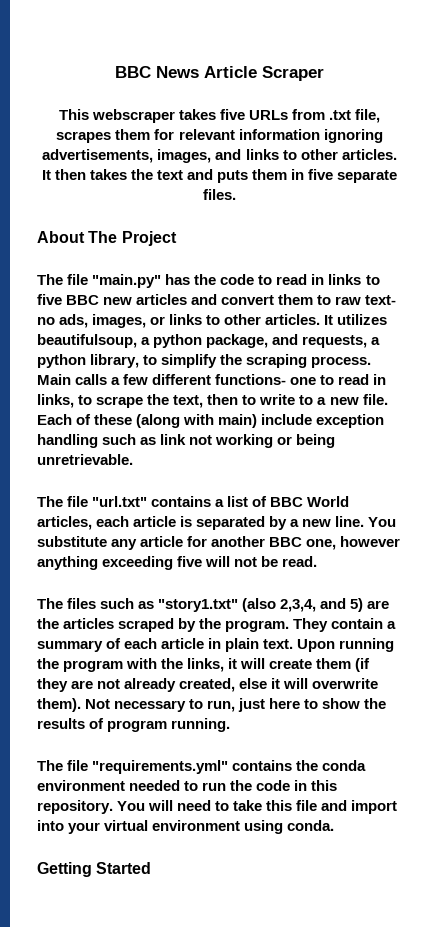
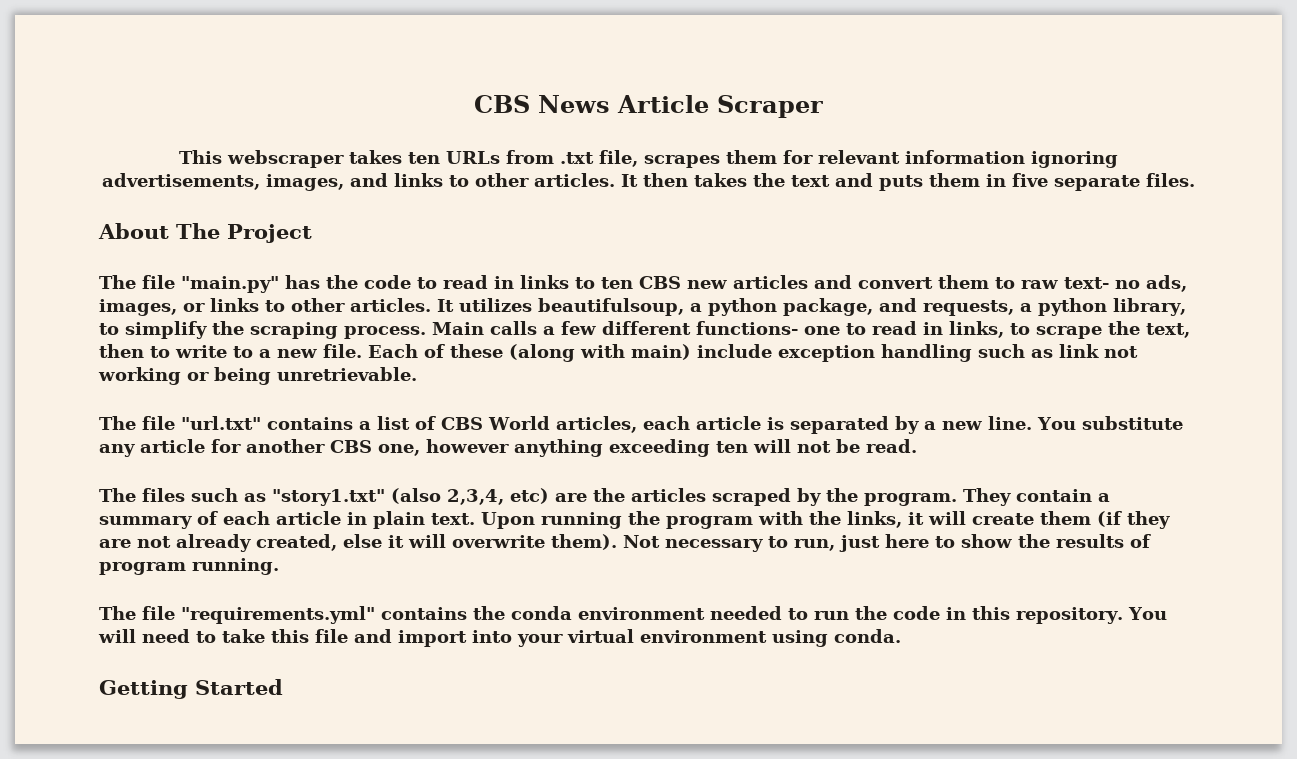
[115,66,151,78] BBC -> [474,95,530,113] CBS
[219,109,245,120] five -> [408,152,440,164] ten
[37,294,100,305] five BBC -> [601,276,681,289] ten CBS
[270,497,304,507] BBC -> [441,417,483,430] CBS
[269,537,303,547] BBC -> [330,440,372,453] CBS
[177,556,203,567] five -> [716,441,748,453] ten
[320,598,364,612] and 5) -> [510,488,549,504] etc)

